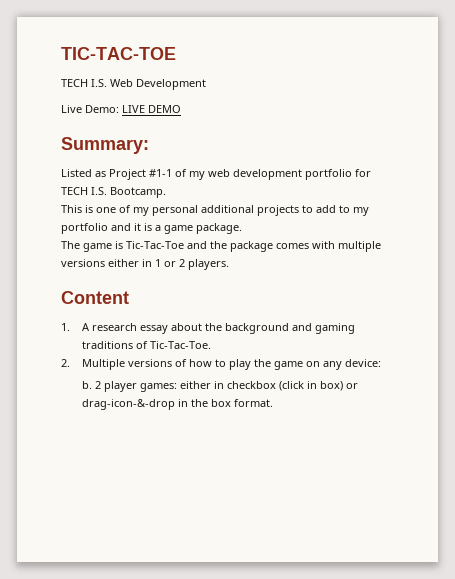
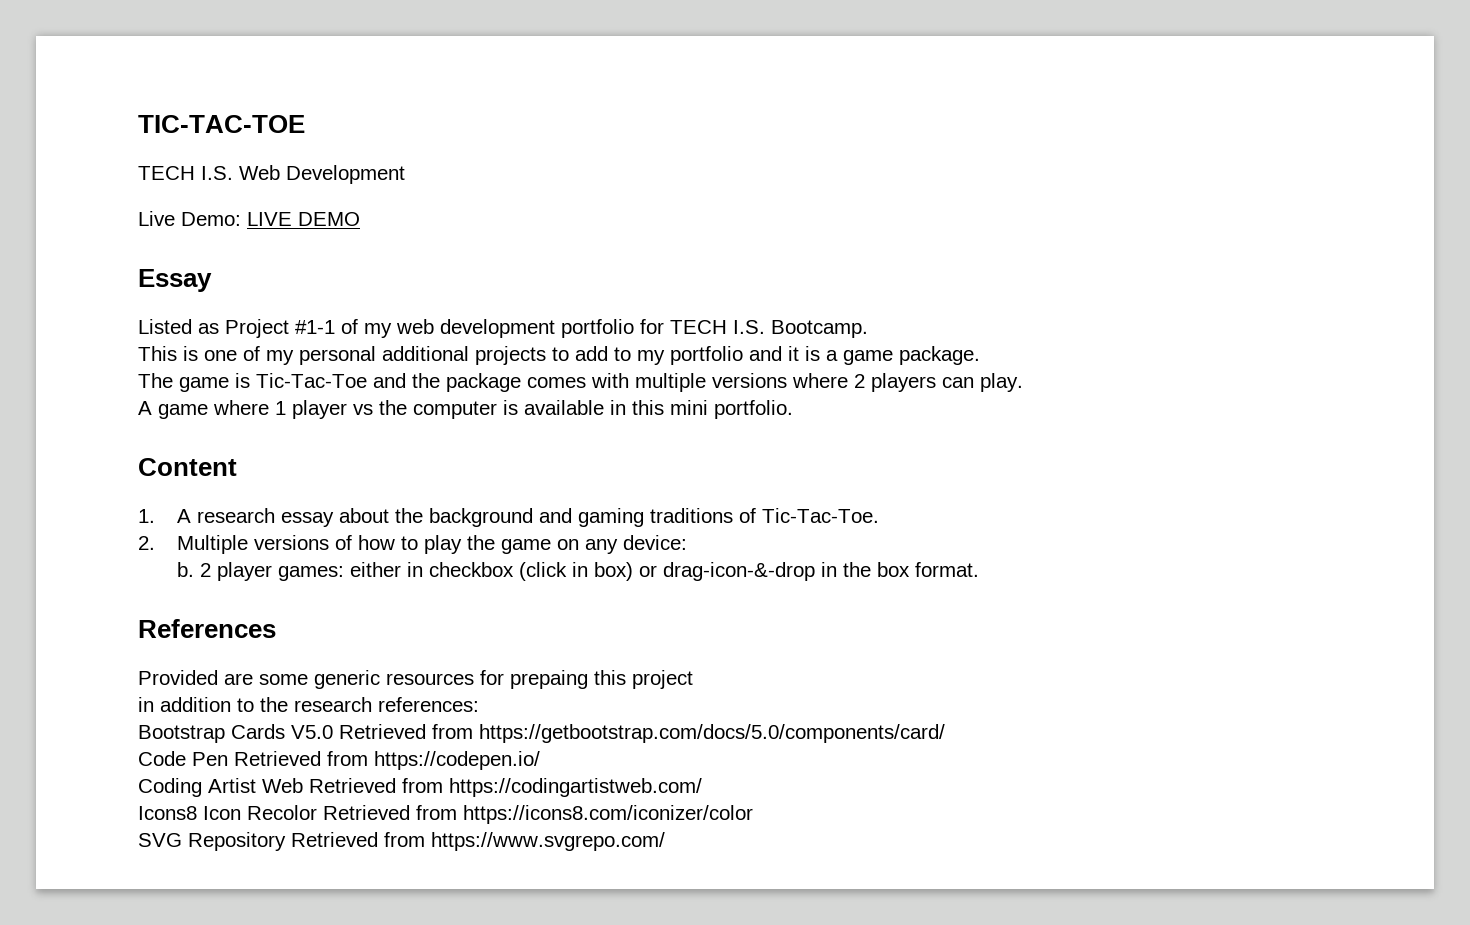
[61,137,149,154] Summary: -> [138,269,212,292] Essay
[108,259,229,270] either in 1 or 2 players. -> [792,373,1023,392] [138,400,793,419] where 2 players can play. // A game where 1 player vs the computer is available in this mini portfolio.
(273, 403) none -> [138,619,276,638] [138,670,693,689] [138,697,479,712] [138,724,945,743] [138,751,540,770] [138,778,702,797] [138,805,753,824] [138,832,665,851] // References // Provided are some generic resources for prepaing this project // in addition to the research references: // Bootstrap Cards V5.0 Retrieved from https://getbootstrap.com/docs/5.0/components/card/ // Code Pen Retrieved from https://codepen.io/ // Coding Artist Web Retrieved from https://codingartistweb.com/ // Icons8 Icon Recolor Retrieved from https://icons8.com/iconizer/color // SVG Repository Retrieved from https://www.svgrepo.com/

